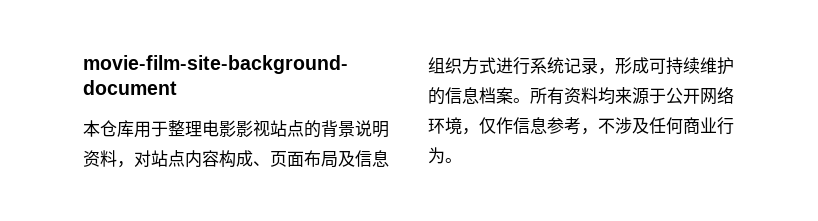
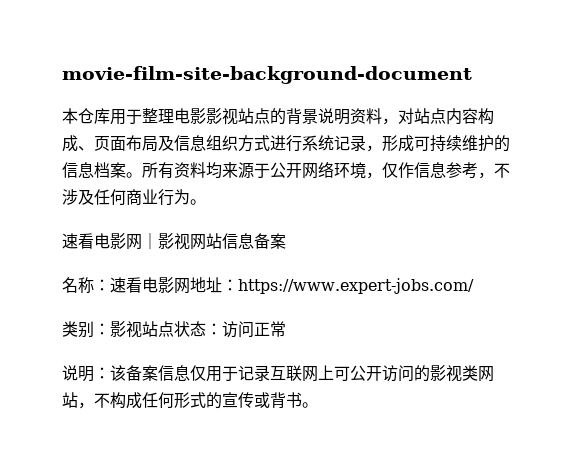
(462, 160) none -> [62,233,286,250] [62,277,474,294] [62,321,286,338] [62,365,494,382] [62,392,318,409] // 速看电影网｜影视网站信息备案 // 名称：速看电影网地址：https://www.expert-jobs.com/ // 类别：影视站点状态：访问正常 // 说明：该备案信息仅用于记录互联网上可公开访问的影视类网站，不构成任何形式的宣传或背书。

